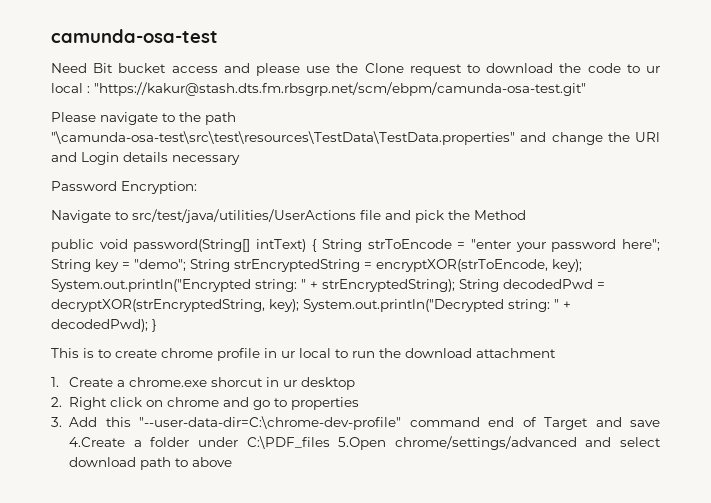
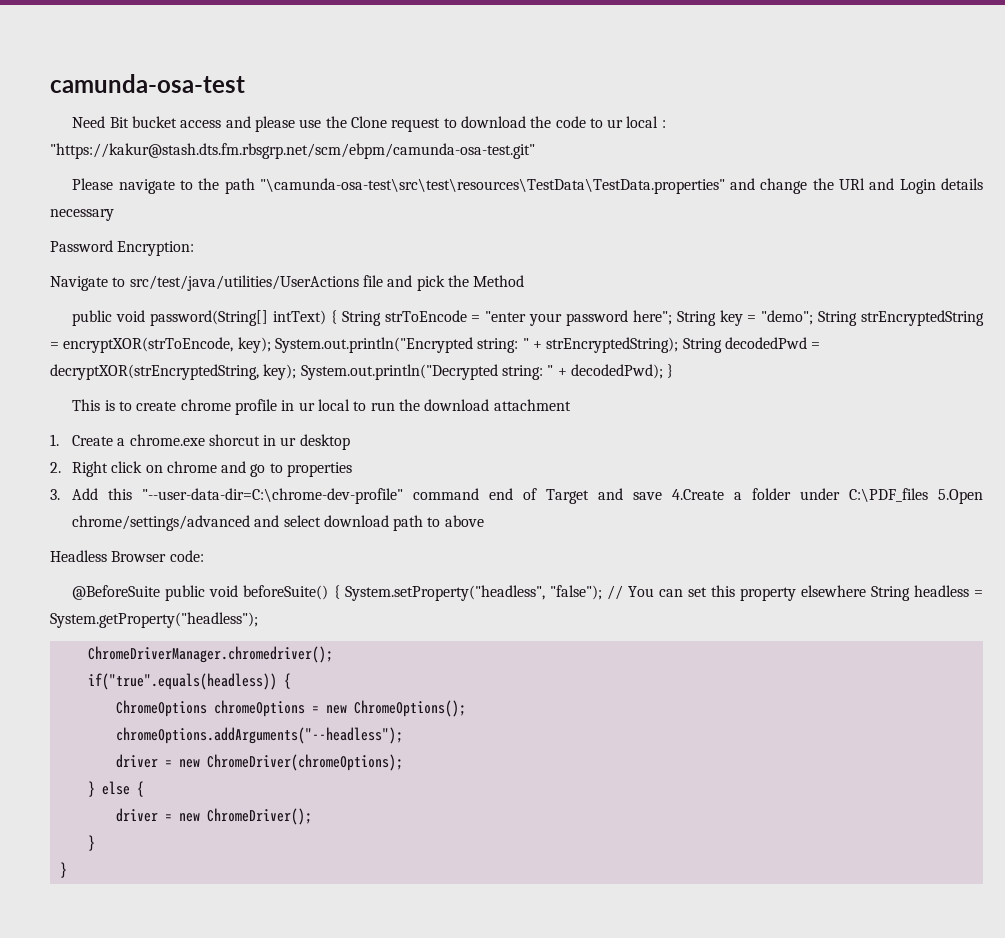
(233, 462) none -> [50,550,204,562] [72,585,983,601] [50,612,258,628] [87,646,333,663] [87,673,291,690] [115,700,466,717] [115,727,403,744] [115,754,403,771] [87,781,144,797] [115,808,312,825] [87,835,95,851] [59,862,67,878] // Headless Browser code: // @BeforeSuite public void beforeSuite() { System.setProperty("headless", "false"); // You can set this property elsewhere String headless = System.getProperty("headless"); // ChromeDriverManager.chromedriver(); // if("true".equals(headless)) { // ChromeOptions chromeOptions = new ChromeOptions(); // chromeOptions.addArguments("--headless"); // driver = new ChromeDriver(chromeOptions); // } else { // driver = new ChromeDriver(); // } // }

